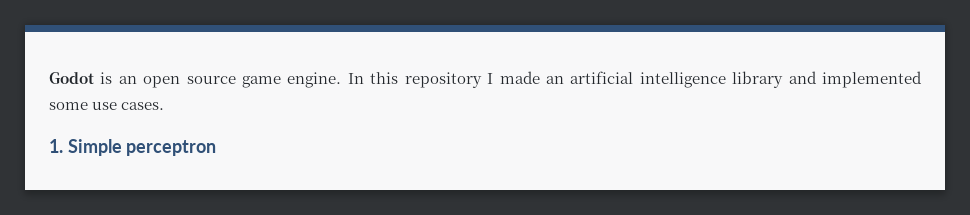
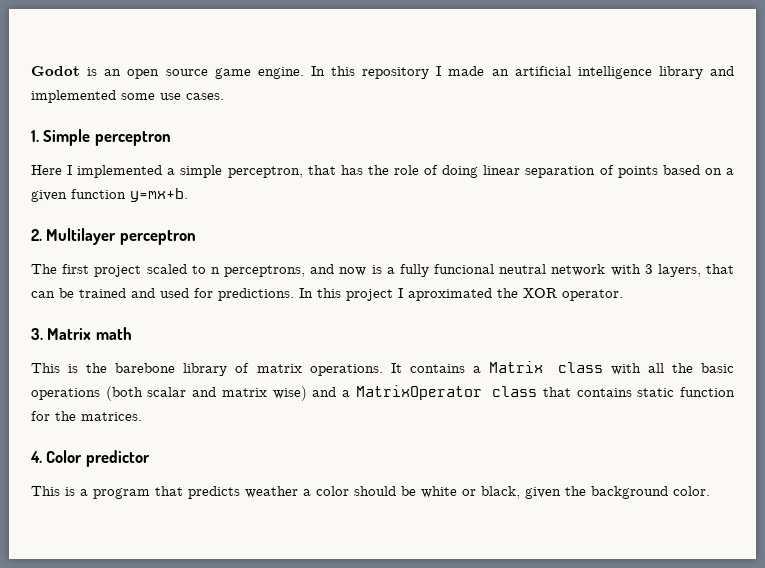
(217, 148) none -> [31,165,734,178] [31,188,188,202] [31,228,196,245] [31,264,734,277] [31,288,623,301] [31,327,132,340] [31,361,734,376] [31,385,735,401] [31,411,142,421] [30,450,150,467] [31,486,710,499] // Here I implemented a simple perceptron, that has the role of doing linear separation of points based on a given function y=mx+b. // 2. Multilayer perceptron // The first project scaled to n perceptrons, and now is a fully funcional neutral network with 3 layers, that can be trained and used for predictions. In this project I aproximated the XOR operator. // 3. Matrix math // This is the barebone library of matrix operations. It contains a Matrix class with all the basic operations (both scalar and matrix wise) and a MatrixOperator class that contains static function for the matrices. // 4. Color predictor // This is a program that predicts weather a color should be white or black, given the background color.

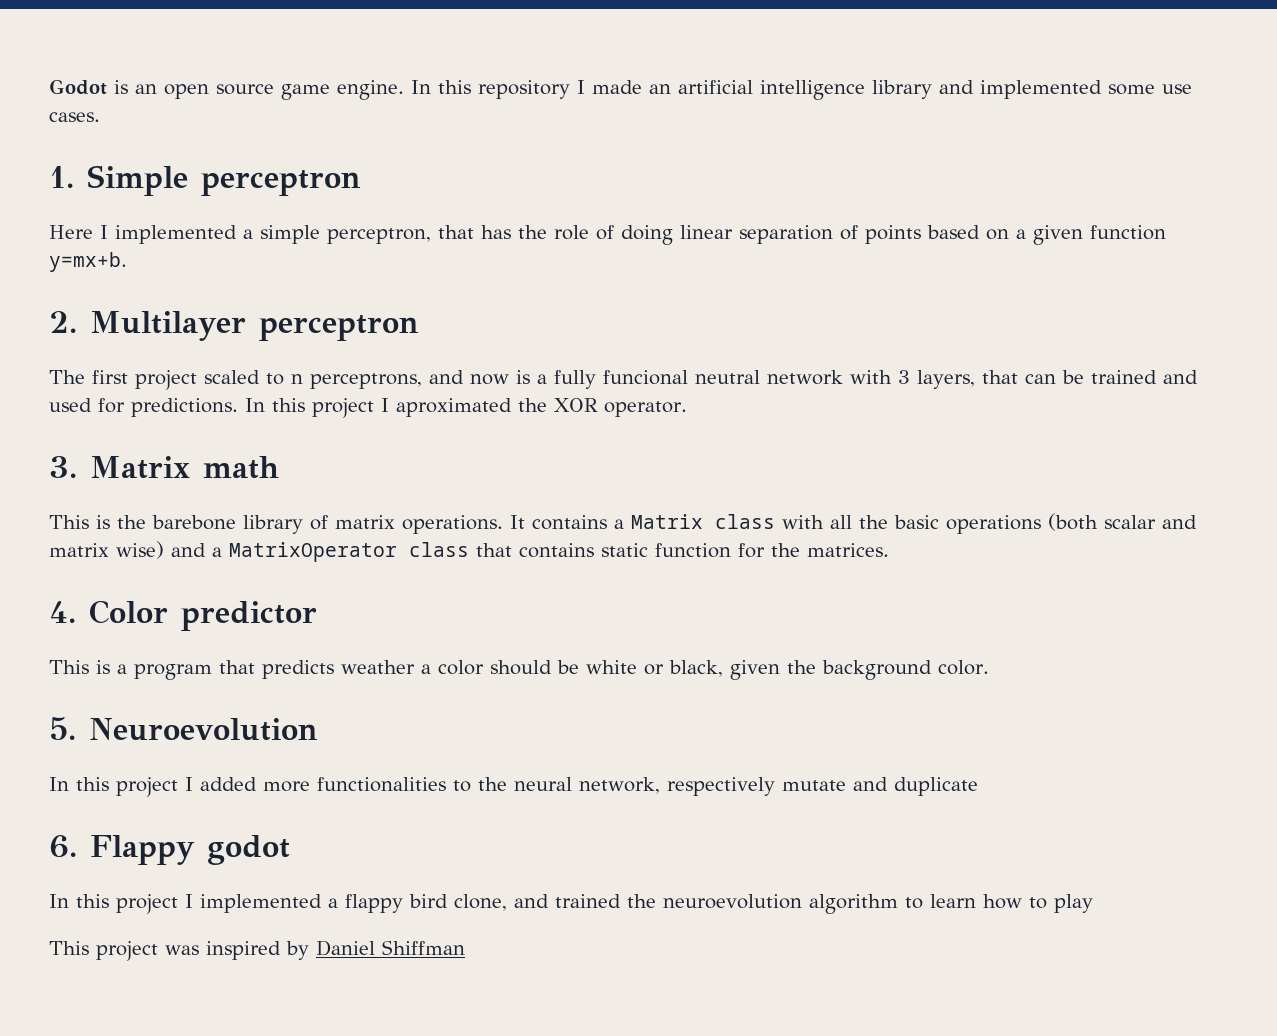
(710, 491) none -> [49,717,318,741] [49,777,978,797] [49,835,290,865] [49,894,1093,914] [49,940,465,961] // 5. Neuroevolution // In this project I added more functionalities to the neural network, respectively mutate and duplicate // 6. Flappy godot // In this project I implemented a flappy bird clone, and trained the neuroevolution algorithm to learn how to play // This project was inspired by Daniel Shiffman

